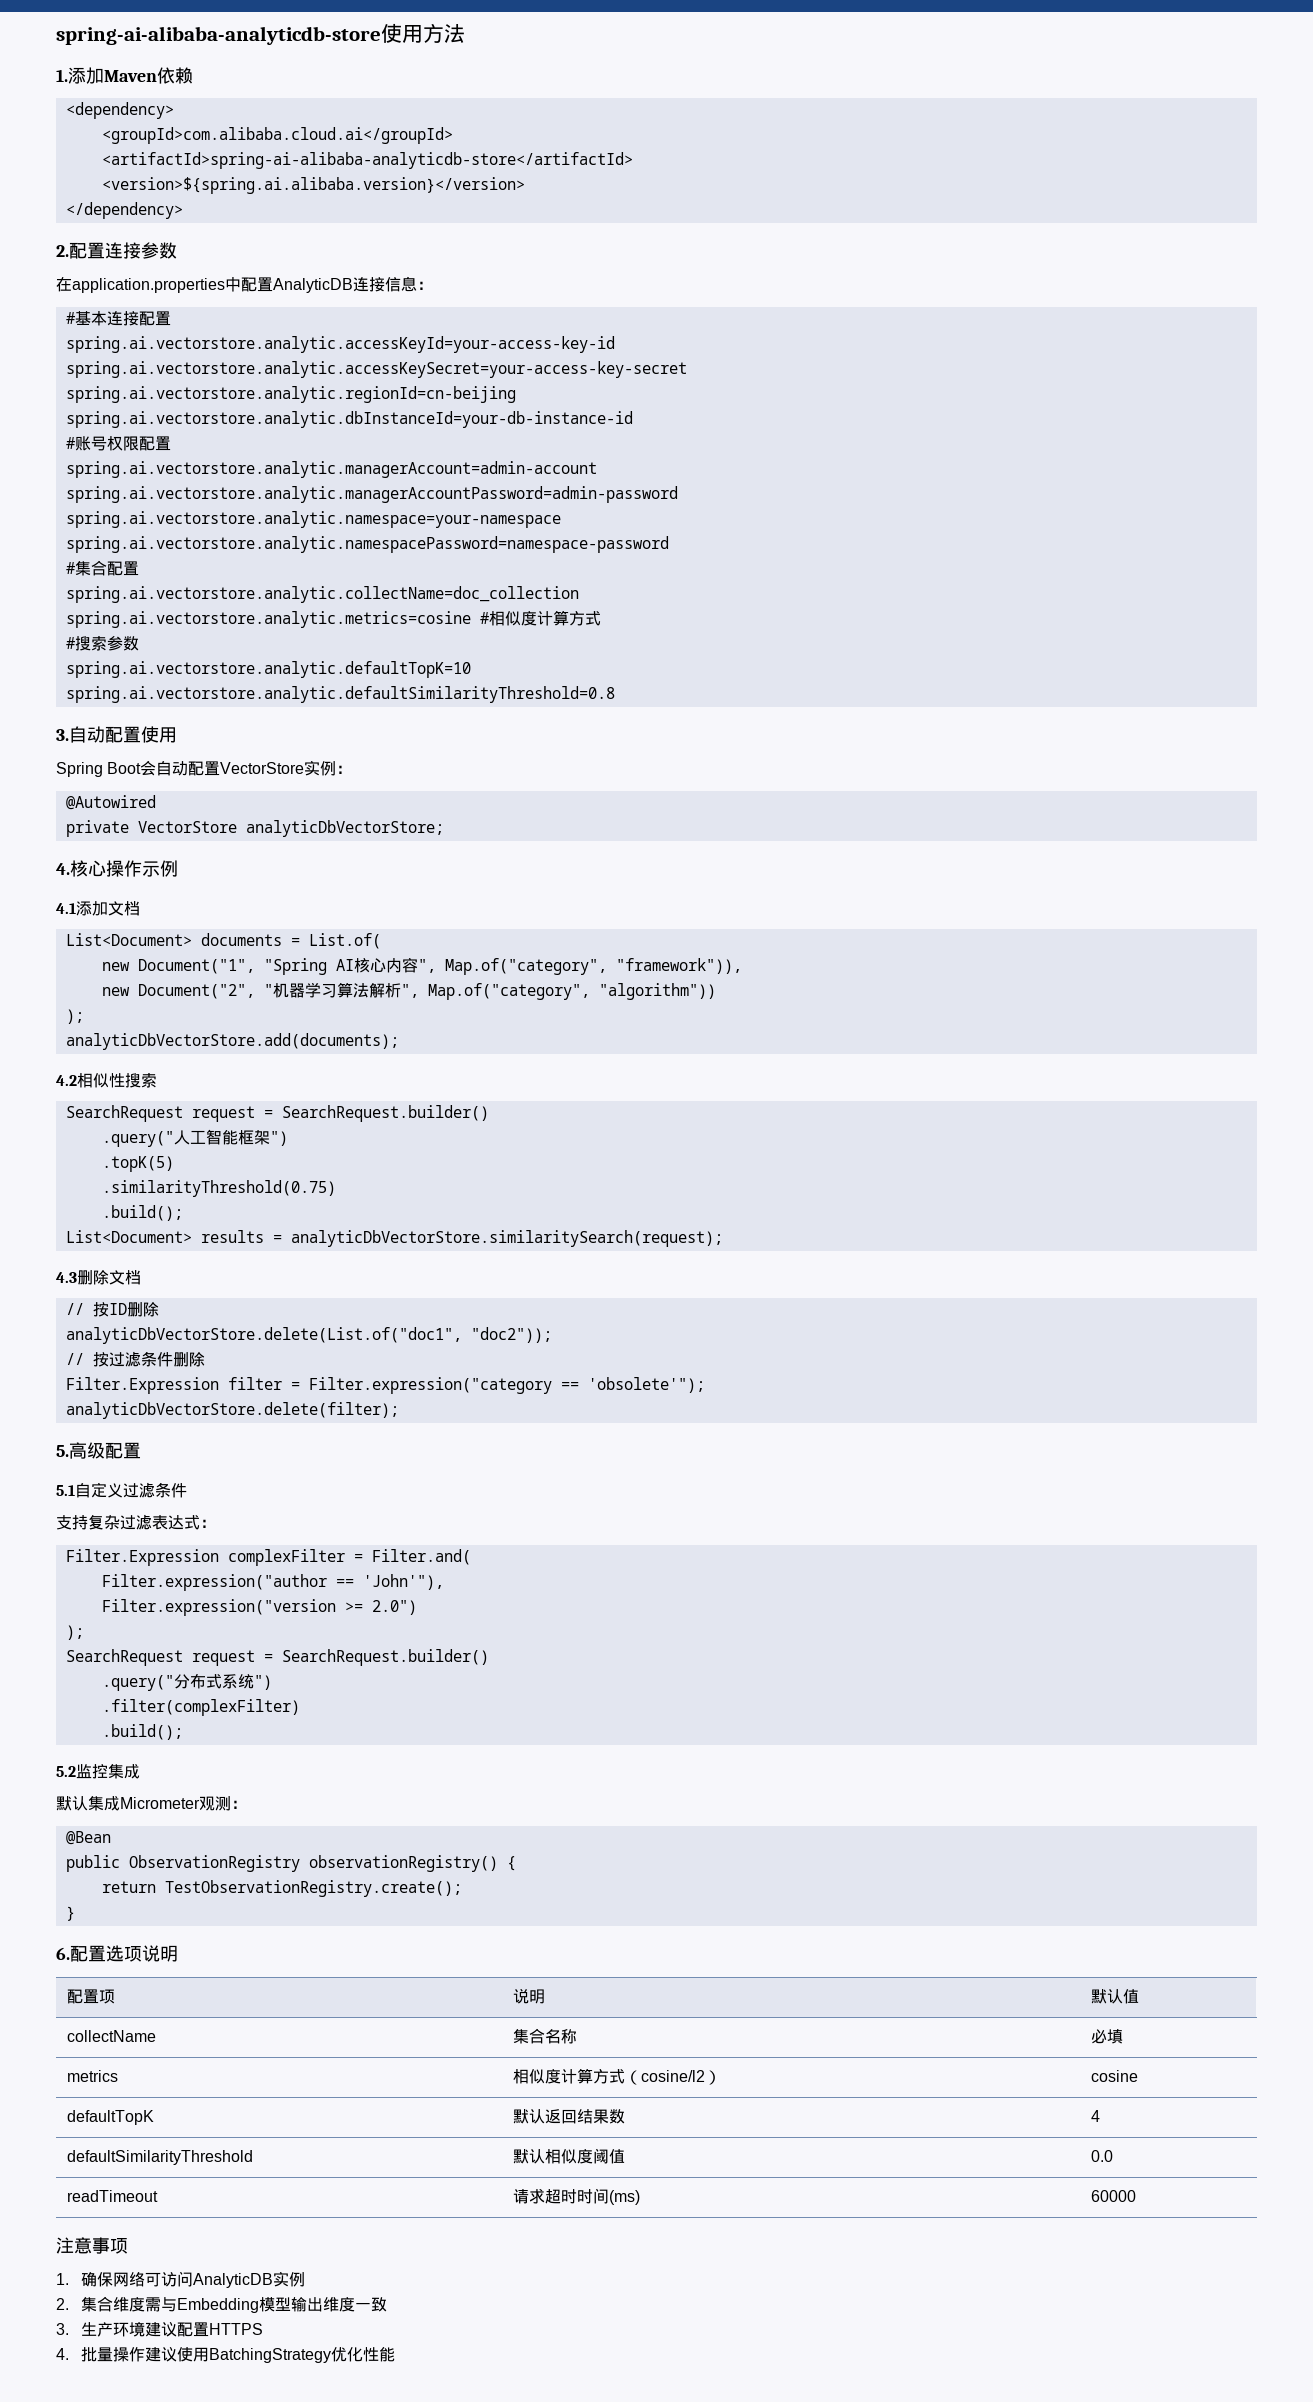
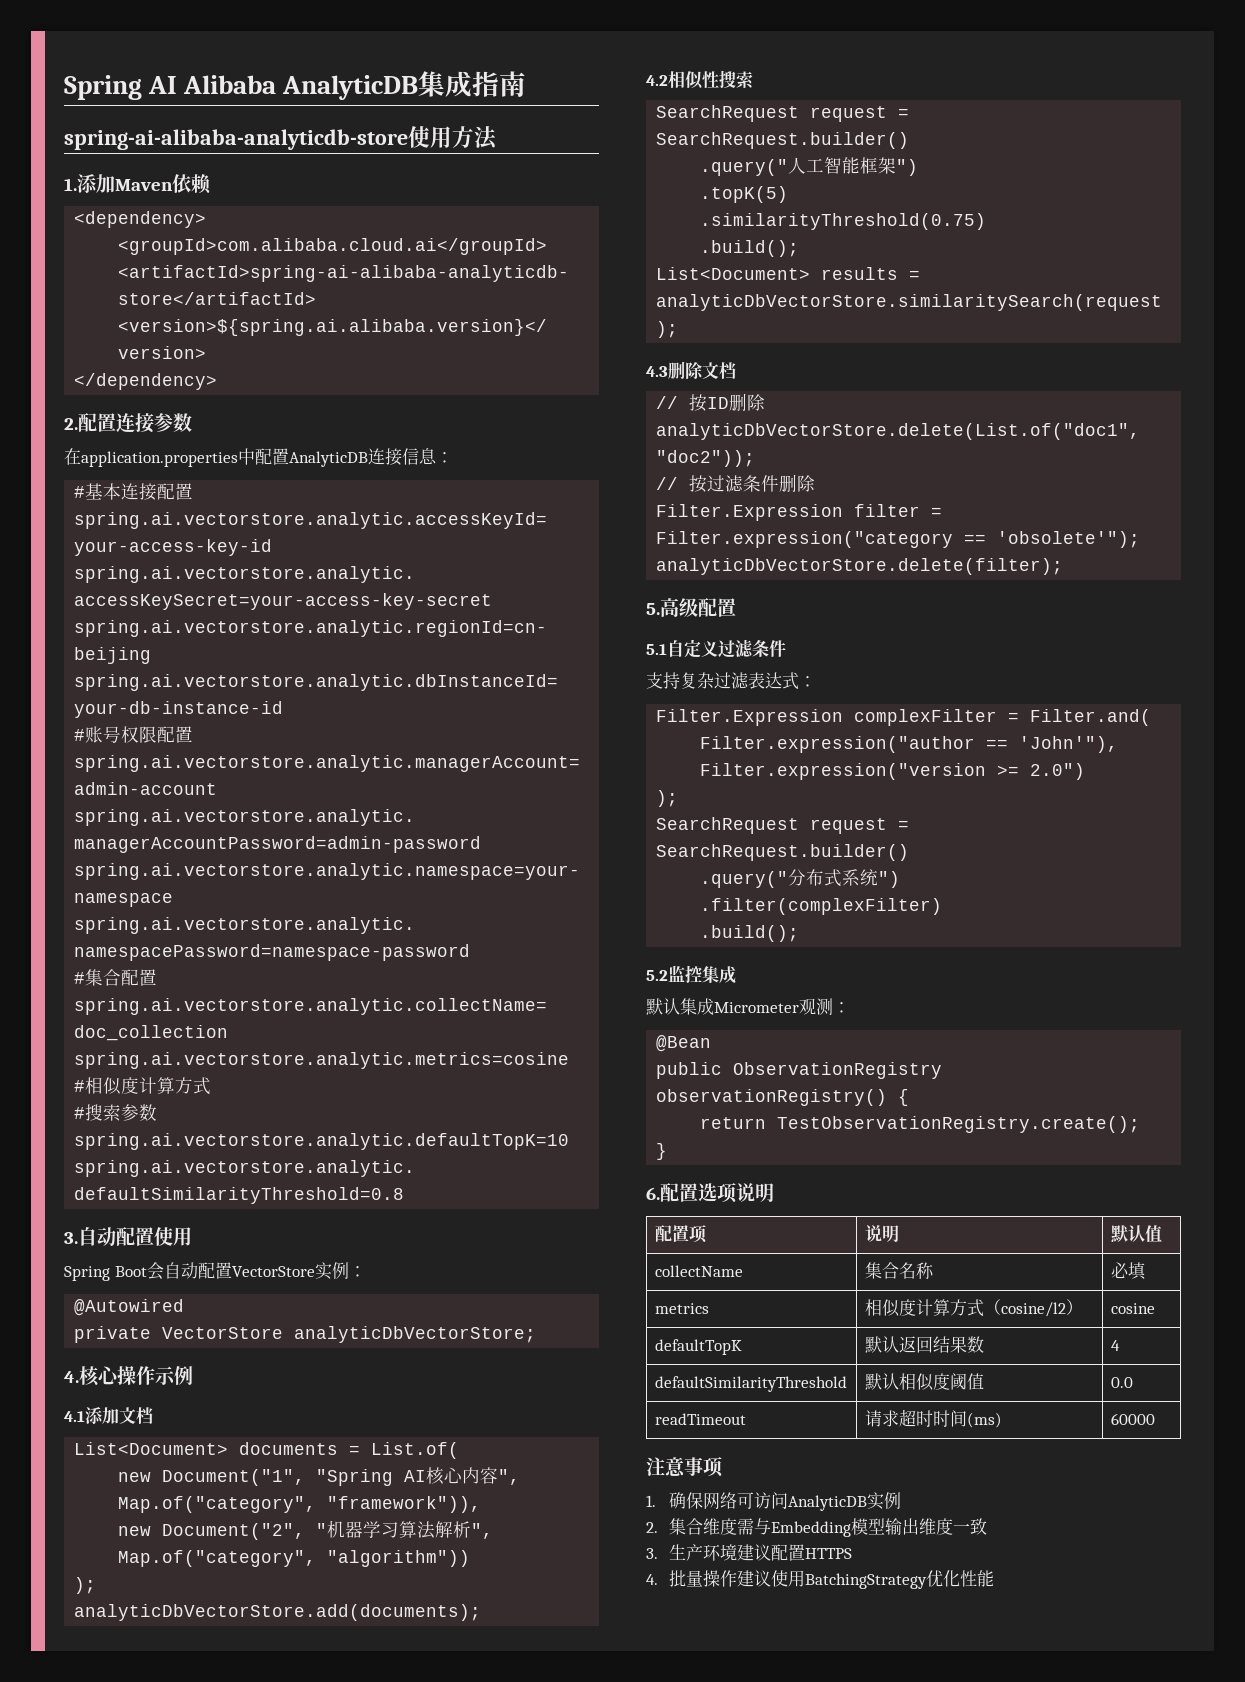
(56, 35) none -> [64,71,527,100] Spring AI Alibaba AnalyticDB集成指南 //

